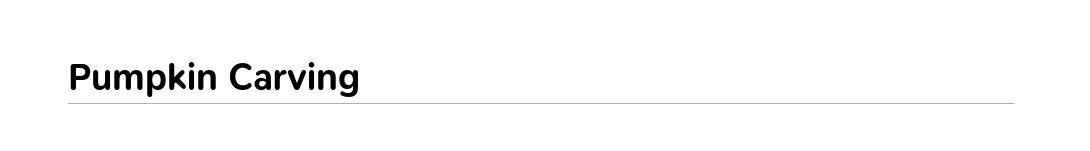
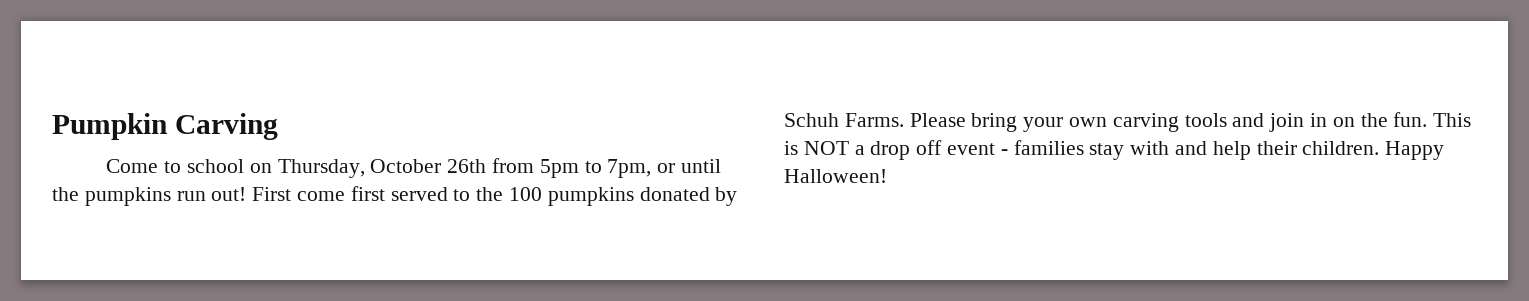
(360, 79) none -> [106,158,722,178] [52,186,738,206] [784,112,1472,132] [784,140,1445,160] [784,169,887,183] // Come to school on Thursday, October 26th from 5pm to 7pm, or until the pumpkins run out! First come first served to the 100 pumpkins donated by Schuh Farms. Please bring your own carving tools and join in on the fun. This is NOT a drop off event - families stay with and help their children. Happy Halloween!

